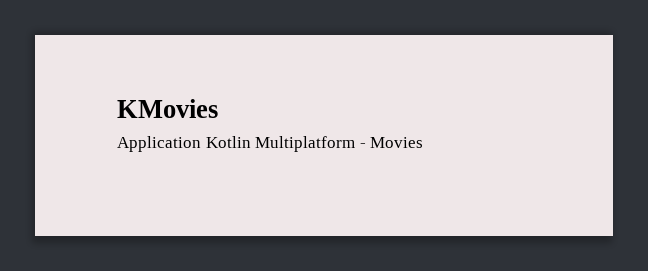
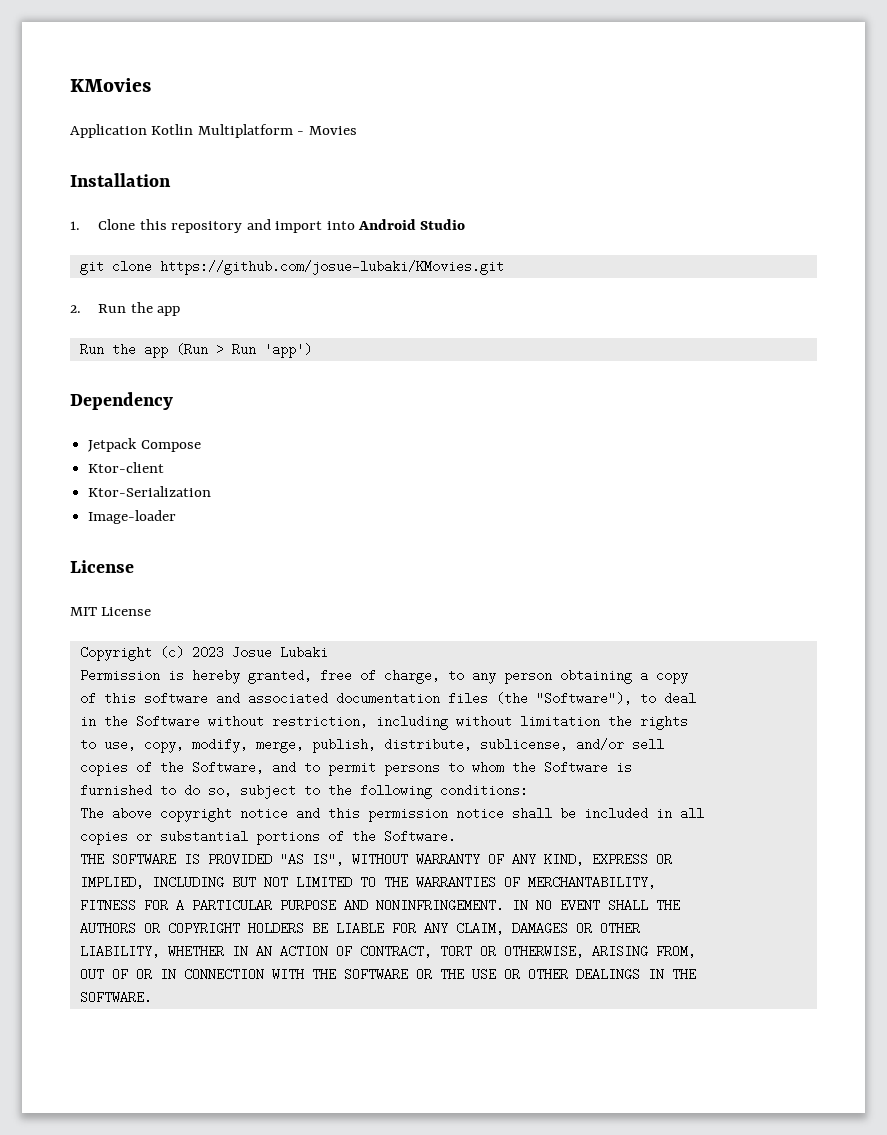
(424, 142) none -> [70,173,171,187] [70,219,466,233] [79,260,504,275] [70,302,181,316] [79,343,312,358] [70,392,173,410] [88,438,201,452] [88,462,165,473] [88,486,212,497] [88,510,177,524] [70,560,134,573] [70,607,152,616] [79,646,328,661] [79,669,688,684] [79,692,696,705] [79,715,688,730] [79,738,664,753] [79,761,632,776] [79,784,528,799] [79,807,704,822] [79,830,456,845] [79,853,672,866] [79,876,656,889] [79,899,680,912] [79,922,640,935] [79,945,696,958] [79,968,696,981] [79,991,152,1004] // Installation // 1. Clone this repository and import into Android Studio // git clone https://github.com/josue-lubaki/KMovies.git // 2. Run the app // Run the app (Run > Run 'app') // Dependency // Jetpack Compose // Ktor-client // Ktor-Serialization // Image-loader // License // MIT License // Copyright (c) 2023 Josue Lubaki // Permission is hereby granted, free of charge, to any person obtaining a copy // of this software and associated documentation files (the "Software"), to deal // in the Software without restriction, including without limitation the rights // to use, copy, modify, merge, publish, distribute, sublicense, and/or sell // copies of the Software, and to permit persons to whom the Software is // furnished to do so, subject to the following conditions: // The above copyright notice and this permission notice shall be included in all // copies or substantial portions of the Software. // THE SOFTWARE IS PROVIDED "AS IS", WITHOUT WARRANTY OF ANY KIND, EXPRESS OR // IMPLIED, INCLUDING BUT NOT LIMITED TO THE WARRANTIES OF MERCHANTABILITY, // FITNESS FOR A PARTICULAR PURPOSE AND NONINFRINGEMENT. IN NO EVENT SHALL THE // AUTHORS OR COPYRIGHT HOLDERS BE LIABLE FOR ANY CLAIM, DAMAGES OR OTHER // LIABILITY, WHETHER IN AN ACTION OF CONTRACT, TORT OR OTHERWISE, ARISING FROM, // OUT OF OR IN CONNECTION WITH THE SOFTWARE OR THE USE OR OTHER DEALINGS IN THE // SOFTWARE.

